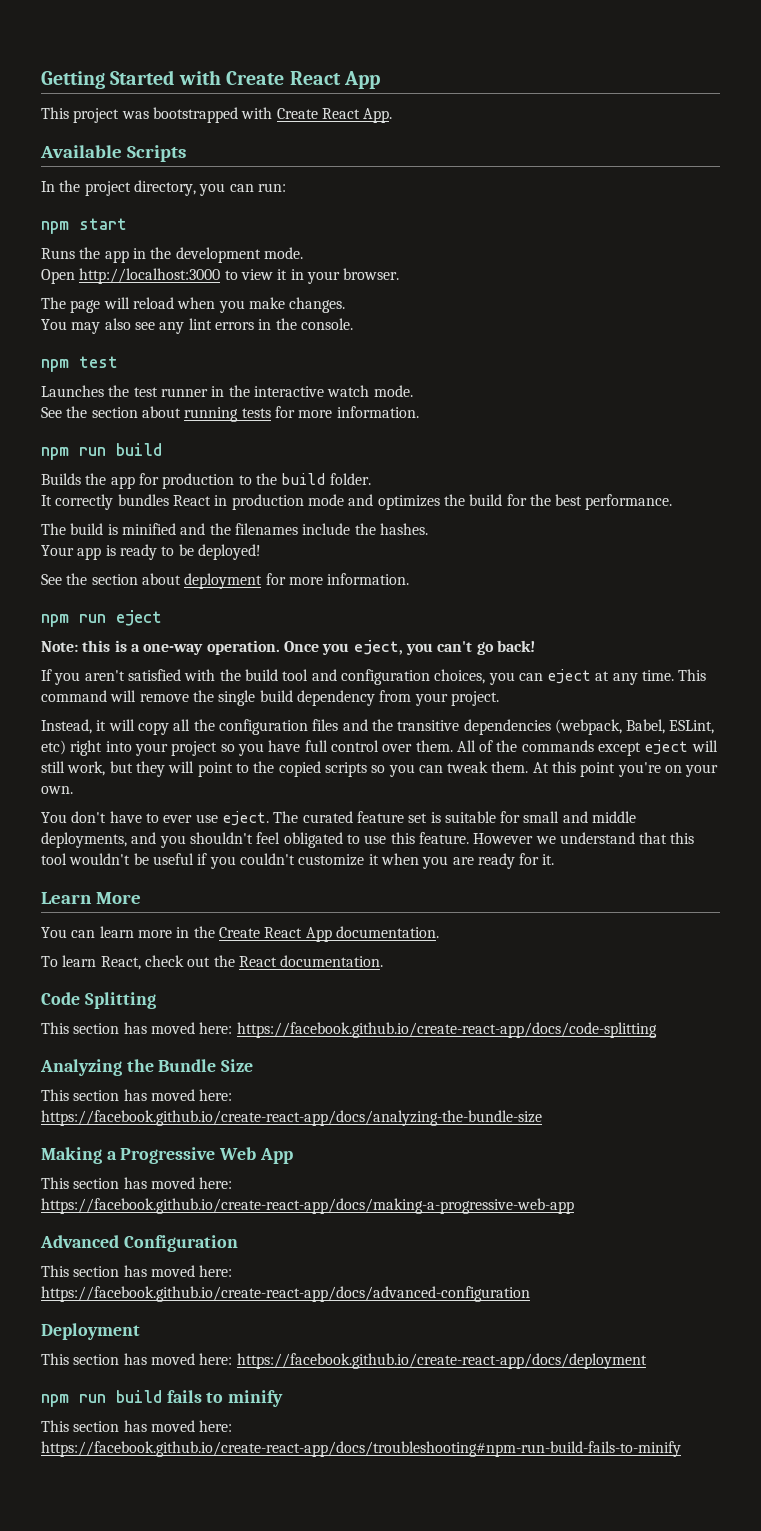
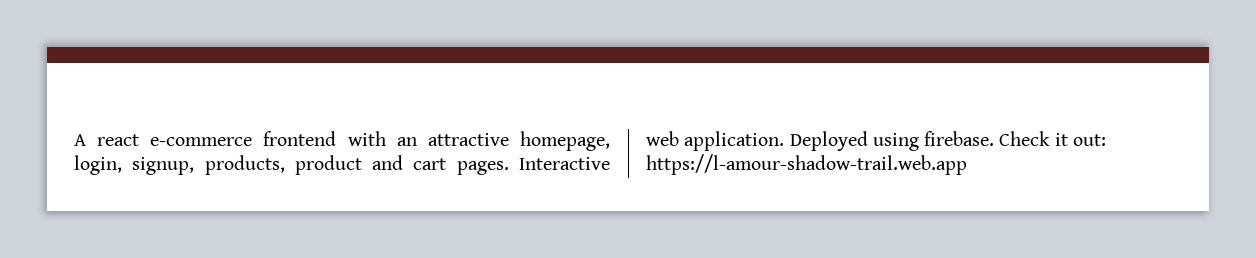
[41,70,380,89] [41,107,393,123] [40,145,186,162] [41,180,286,196] [41,218,127,234] [41,247,303,263] [41,268,400,284] [41,297,346,313] [41,318,353,334] [41,356,118,372] [41,385,413,397] [41,406,419,422] [41,443,162,460] [41,473,371,489] [41,494,673,510] [41,523,428,535] [41,544,261,560] [41,573,410,589] [41,610,162,627] [41,640,535,655] [41,669,707,685] [41,690,499,706] [41,719,715,735] [41,740,718,756] [41,761,719,777] [41,786,73,794] [41,811,637,826] [41,832,695,848] [41,853,555,869] [41,892,141,904] [41,926,439,942] [41,955,384,970] [41,992,156,1009] [41,1022,657,1038] [40,1059,254,1076] [41,1089,233,1101] [41,1110,542,1126] [41,1147,293,1164] [41,1177,233,1189] [41,1198,574,1214] [40,1235,238,1252] [41,1265,233,1277] [41,1286,530,1302] [41,1323,140,1340] [41,1353,647,1369] [41,1390,284,1407] [41,1420,233,1432] [41,1441,681,1457] Getting Started with Create React App // This project was bootstrapped with Create React App. // Available Scripts // In the project directory, you can run: // npm start // Runs the app in the development mode. // Open http://localhost:3000 to view it in your browser. // The page will reload when you make changes. // You may also see any lint errors in the console. // npm test // Launches the test runner in the interactive watch mode. // See the section about running tests for more information. // npm run build // Builds the app for production to the build folder. // It correctly bundles React in production mode and optimizes the build for the best performance. // The build is minified and the filenames include the hashes. // Your app is ready to be deployed! // See the section about deployment for more information. // npm run eject // Note: this is a one-way operation. Once you eject, you can't go back! // If you aren't satisfied with the build tool and configuration choices, you can eject at any time. This command will remove the single build dependency from your project. // Instead, it will copy all the configuration files and the transitive dependencies (webpack, Babel, ESLint, etc) right into your project so you have full control over them. All of the commands except eject will still work, but they will point to the copied scripts so you can tweak them. At this point you're on your own. // You don't have to ever use eject. The curated feature set is suitable for small and middle deployments, and you shouldn't feel obligated to use this feature. However we understand that this tool wouldn't be useful if you couldn't customize it when you are ready for it. // Learn More // You can learn more in the Create React App documentation. // To learn React, check out the React documentation. // Code Splitting // This section has moved here: https://facebook.github.io/create-react-app/docs/code-splitting // Analyzing the Bundle Size // This section has moved here: https://facebook.github.io/create-react-app/docs/analyzing-the-bundle-size // Making a Progressive Web App // This section has moved here: https://facebook.github.io/create-react-app/docs/making-a-progressive-web-app // Advanced Configuration // This section has moved here: https://facebook.github.io/create-react-app/docs/advanced-configuration // Deployment // This section has moved here: https://facebook.github.io/create-react-app/docs/deployment // npm run build fails to minify // This section has moved here: https://facebook.github.io/create-react-app/docs/troubleshooting#npm-run-build-fails-to-minify -> [74,131,611,151] [74,155,610,175] [646,131,1106,151] [646,154,967,175] A react e-commerce frontend with an attractive homepage, login, signup, products, product and cart pages. Interactive web application. Deployed using firebase. Check it out: https://l-amour-shadow-trail.web.app

